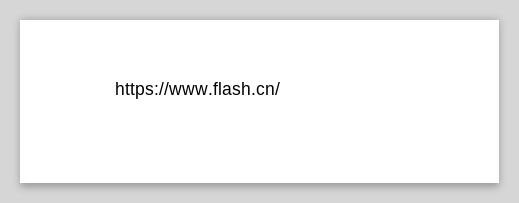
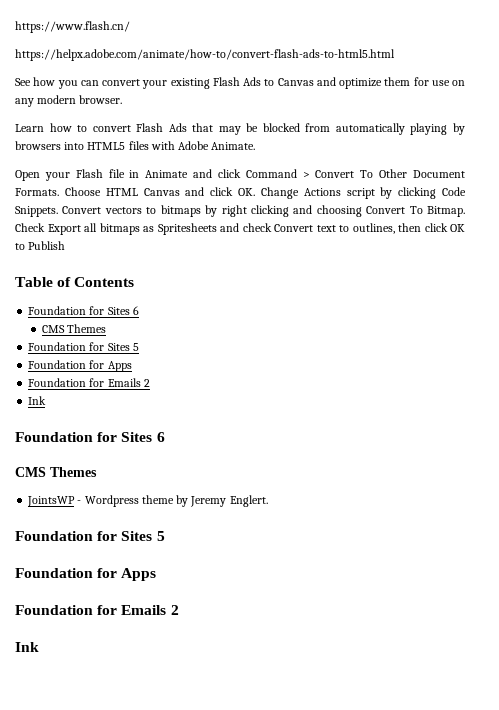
(280, 90) none -> [15,49,395,61] [15,77,465,89] [15,95,123,107] [15,123,466,135] [15,141,256,150] [15,169,466,181] [15,187,466,199] [15,205,466,217] [15,223,465,235] [15,241,66,250] [15,277,135,287] [28,306,139,315] [41,324,106,333] [28,342,139,351] [28,360,132,372] [28,378,150,387] [28,396,47,405] [15,432,165,442] [15,467,97,477] [27,495,268,507] [15,531,165,541] [15,568,157,581] [15,605,179,615] [15,642,39,652] // https://helpx.adobe.com/animate/how-to/convert-flash-ads-to-html5.html // See how you can convert your existing Flash Ads to Canvas and optimize them for use on any modern browser. // Learn how to convert Flash Ads that may be blocked from automatically playing by browsers into HTML5 files with Adobe Animate. // Open your Flash file in Animate and click Command > Convert To Other Document Formats. Choose HTML Canvas and click OK. Change Actions script by clicking Code Snippets. Convert vectors to bitmaps by right clicking and choosing Convert To Bitmap. Check Export all bitmaps as Spritesheets and check Convert text to outlines, then click OK to Publish // Table of Contents // Foundation for Sites 6 // CMS Themes // Foundation for Sites 5 // Foundation for Apps // Foundation for Emails 2 // Ink // Foundation for Sites 6 // CMS Themes // JointsWP - Wordpress theme by Jeremy Englert. // Foundation for Sites 5 // Foundation for Apps // Foundation for Emails 2 // Ink

